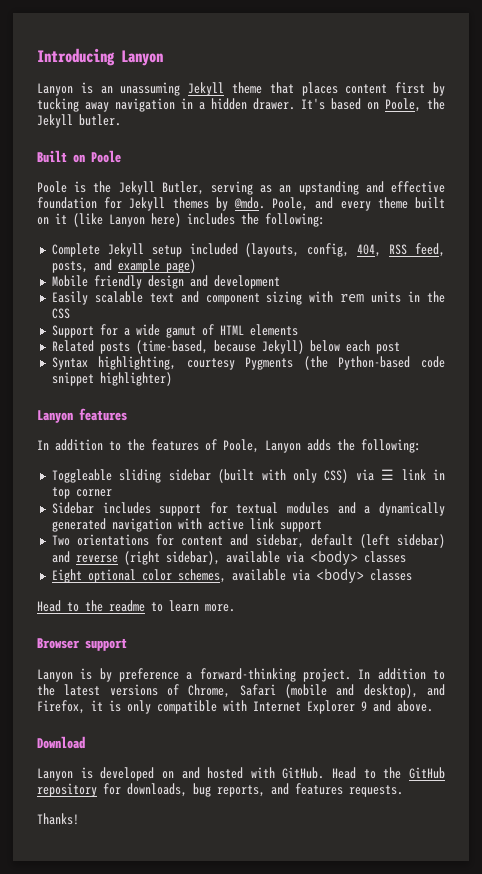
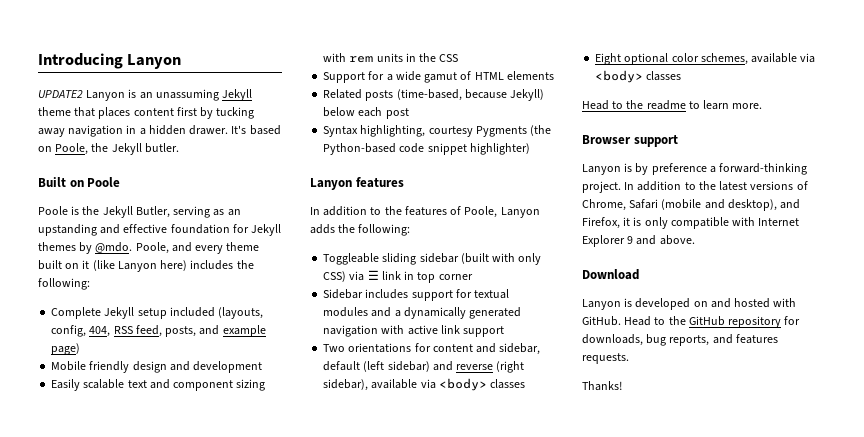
(163, 58) none -> [38,90,83,98] UPDATE2

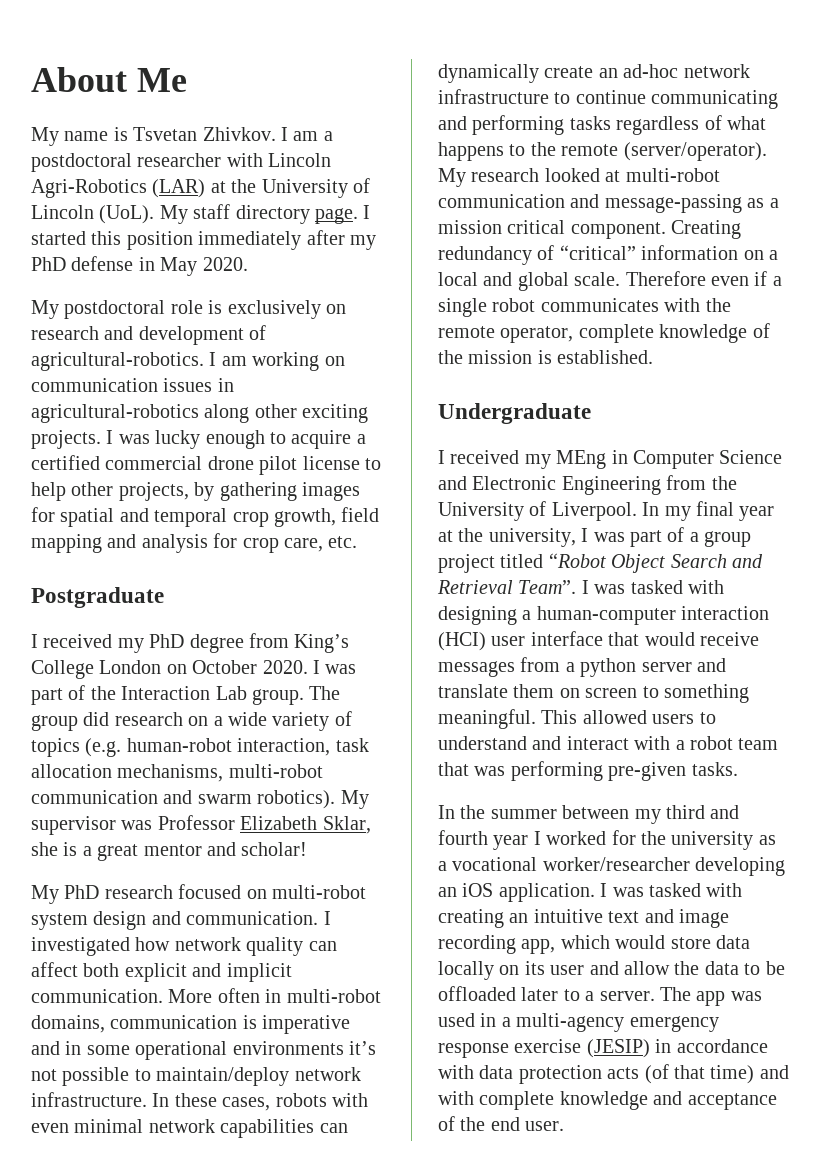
[38,53,182,69] [38,89,253,101] [38,107,255,119] [38,125,281,137] [38,143,179,155] [38,177,121,187] [38,206,241,218] [38,224,282,236] [38,242,260,254] [38,260,254,272] [38,278,90,290] [51,307,264,319] [51,325,266,337] [51,343,81,355] [51,361,263,373] [51,379,266,391] [323,53,459,63] [323,71,554,83] [323,89,545,101] [323,107,409,119] [323,125,552,137] [323,143,530,155] [310,177,404,190] [310,206,540,218] [310,224,411,236] [323,253,542,265] [323,270,473,283] [323,289,510,301] [323,307,522,319] [323,325,505,337] [323,343,541,355] [323,361,525,373] [323,378,526,391] [595,53,816,65] [595,70,682,83] [582,100,763,110] [582,135,678,147] [582,163,808,175] [582,181,808,193] [582,199,801,211] [582,217,800,229] [582,235,695,247] [582,269,639,280] [582,298,797,310] [582,316,801,328] [582,334,778,346] [582,353,629,364] [582,381,622,391] Introducing Lanyon // UPDATE2 Lanyon is an unassuming Jekyll theme that places content first by tucking away navigation in a hidden drawer. It's based on Poole, the Jekyll butler. // Built on Poole // Poole is the Jekyll Butler, serving as an upstanding and effective foundation for Jekyll themes by @mdo. Poole, and every theme built on it (like Lanyon here) includes the following: // Complete Jekyll setup included (layouts, config, 404, RSS feed, posts, and example page) // Mobile friendly design and development // Easily scalable text and component sizing with rem units in the CSS // Support for a wide gamut of HTML elements // Related posts (time-based, because Jekyll) below each post // Syntax highlighting, courtesy Pygments (the Python-based code snippet highlighter) // Lanyon features // In addition to the features of Poole, Lanyon adds the following: // Toggleable sliding sidebar (built with only CSS) via ☰ link in top corner // Sidebar includes support for textual modules and a dynamically generated navigation with active link support // Two orientations for content and sidebar, default (left sidebar) and reverse (right sidebar), available via <body> classes // Eight optional color schemes, available via <body> classes // Head to the readme to learn more. // Browser support // Lanyon is by preference a forward-thinking project. In addition to the latest versions of Chrome, Safari (mobile and desktop), and Firefox, it is only compatible with Internet Explorer 9 and above. // Download // Lanyon is developed on and hosted with GitHub. Head to the GitHub repository for downloads, bug reports, and features requests. // Thanks! -> [31,67,187,92] [31,127,333,146] [31,153,332,172] [31,178,370,198] [31,204,371,224] [31,230,376,250] [31,256,248,276] [31,300,346,319] [31,325,267,345] [31,352,345,371] [31,378,234,392] [31,404,369,423] [31,430,366,449] [31,455,381,475] [31,482,360,501] [31,507,380,527] [31,533,358,553] [31,587,164,608] [31,633,350,653] [31,660,357,679] [31,685,341,705] [31,711,352,731] [31,738,369,757] [31,764,323,782] [31,790,369,809] [31,815,371,835] [31,842,308,861] [31,884,366,904] [31,911,331,930] [31,937,337,956] [31,962,292,982] [31,988,381,1003] [31,1015,351,1034] [31,1041,376,1060] [31,1067,361,1086] [31,1092,368,1111] [31,1119,348,1138] [438,64,750,83] [438,89,779,109] [438,115,766,135] [438,142,767,161] [438,168,720,187] [438,194,779,213] [438,220,742,239] [438,245,778,265] [438,271,782,291] [438,298,731,317] [438,323,770,343] [438,350,654,364] [438,403,591,424] [438,450,783,469] [438,475,737,495] [438,501,775,521] [438,527,752,547] [438,553,763,573] [437,580,724,594] [438,606,770,625] [438,631,759,651] [438,657,726,677] [438,684,749,703] [438,709,716,729] [438,736,779,750] [438,761,738,781] [438,805,740,824] [438,830,776,850] [438,857,786,876] [438,883,743,902] [438,909,729,928] [438,935,750,954] [438,961,785,980] [438,986,762,1006] [438,1013,719,1032] [438,1039,768,1058] [438,1064,789,1084] [438,1091,777,1110] [438,1116,565,1131] About Me // My name is Tsvetan Zhivkov. I am a postdoctoral researcher with Lincoln Agri-Robotics (LAR) at the University of Lincoln (UoL). My staff directory page. I started this position immediately after my PhD defense in May 2020. // My postdoctoral role is exclusively on research and development of agricultural-robotics. I am working on communication issues in agricultural-robotics along other exciting projects. I was lucky enough to acquire a certified commercial drone pilot license to help other projects, by gathering images for spatial and temporal crop growth, field mapping and analysis for crop care, etc. // Postgraduate // I received my PhD degree from King’s College London on October 2020. I was part of the Interaction Lab group. The group did research on a wide variety of topics (e.g. human-robot interaction, task allocation mechanisms, multi-robot communication and swarm robotics). My supervisor was Professor Elizabeth Sklar, she is a great mentor and scholar! // My PhD research focused on multi-robot system design and communication. I investigated how network quality can affect both explicit and implicit communication. More often in multi-robot domains, communication is imperative and in some operational environments it’s not possible to maintain/deploy network infrastructure. In these cases, robots with even minimal network capabilities can dynamically create an ad-hoc network infrastructure to continue communicating and performing tasks regardless of what happens to the remote (server/operator). My research looked at multi-robot communication and message-passing as a mission critical component. Creating redundancy of “critical” information on a local and global scale. Therefore even if a single robot communicates with the remote operator, complete knowledge of the mission is established. // Undergraduate // I received my MEng in Computer Science and Electronic Engineering from the University of Liverpool. In my final year at the university, I was part of a group project titled “Robot Object Search and Retrieval Team”. I was tasked with designing a human-computer interaction (HCI) user interface that would receive messages from a python server and translate them on screen to something meaningful. This allowed users to understand and interact with a robot team that was performing pre-given tasks. // In the summer between my third and fourth year I worked for the university as a vocational worker/researcher developing an iOS application. I was tasked with creating an intuitive text and image recording app, which would store data locally on its user and allow the data to be offloaded later to a server. The app was used in a multi-agency emergency response exercise (JESIP) in accordance with data protection acts (of that time) and with complete knowledge and acceptance of the end user.

